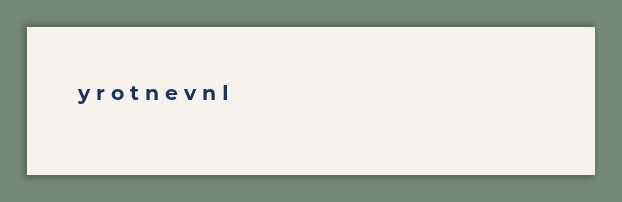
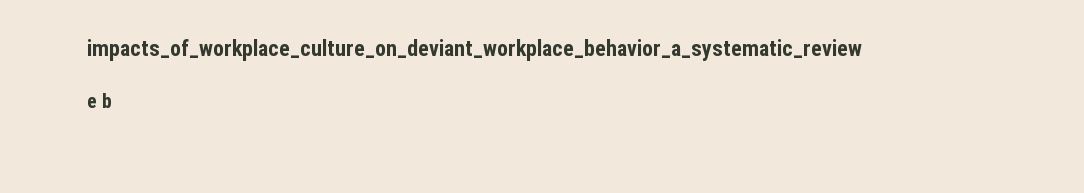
[77,85,229,104] y r o t n e v n I -> [87,39,862,61] [87,93,113,108] impacts_of_workplace_culture_on_deviant_workplace_behavior_a_systematic_review // e b

